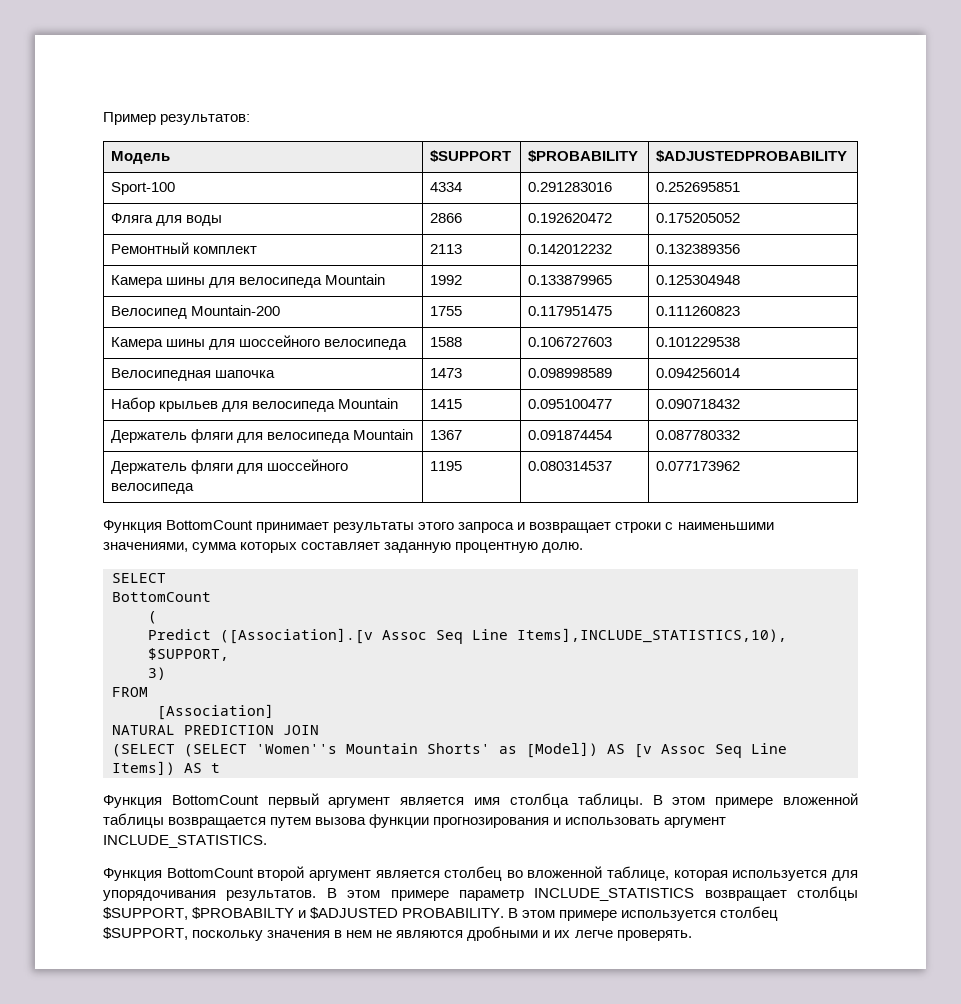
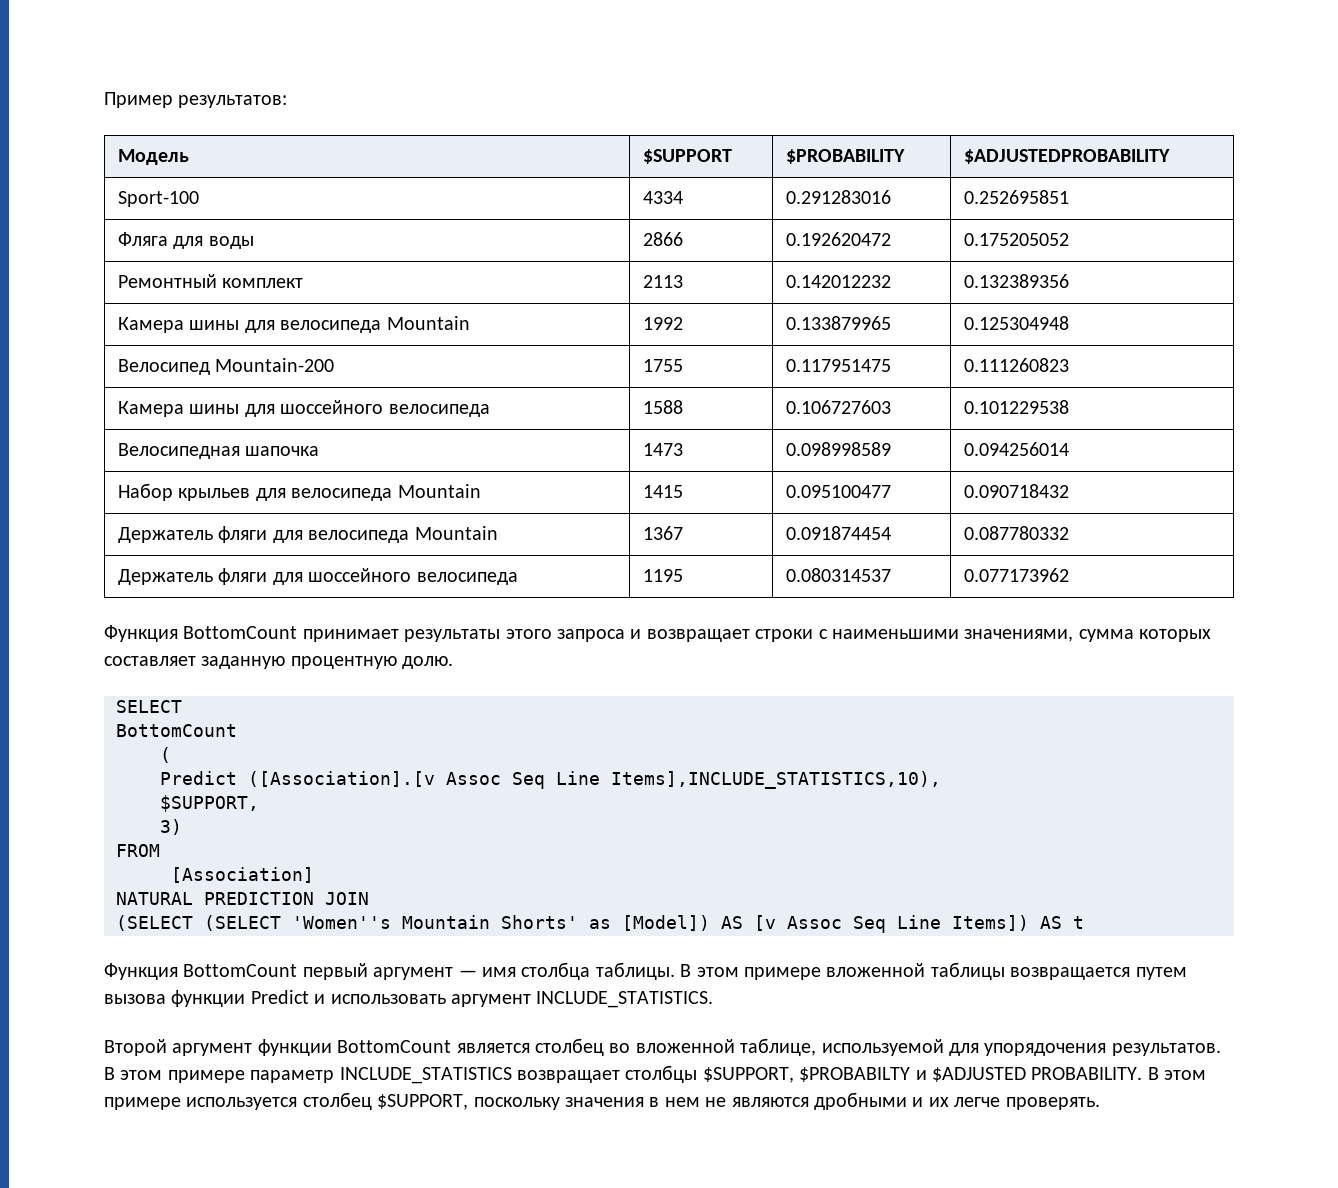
[400,797,465,805] является -> [458,970,477,977] —
[433,817,550,828] прогнозирования -> [250,990,309,1004] Predict
[103,866,371,881] Функция BottomCount второй аргумент -> [104,1039,452,1056] Второй аргумент функции BottomCount
[673,870,858,881] [103,890,216,901] которая используется для упорядочивания -> [821,1039,1107,1056] используемой для упорядочения

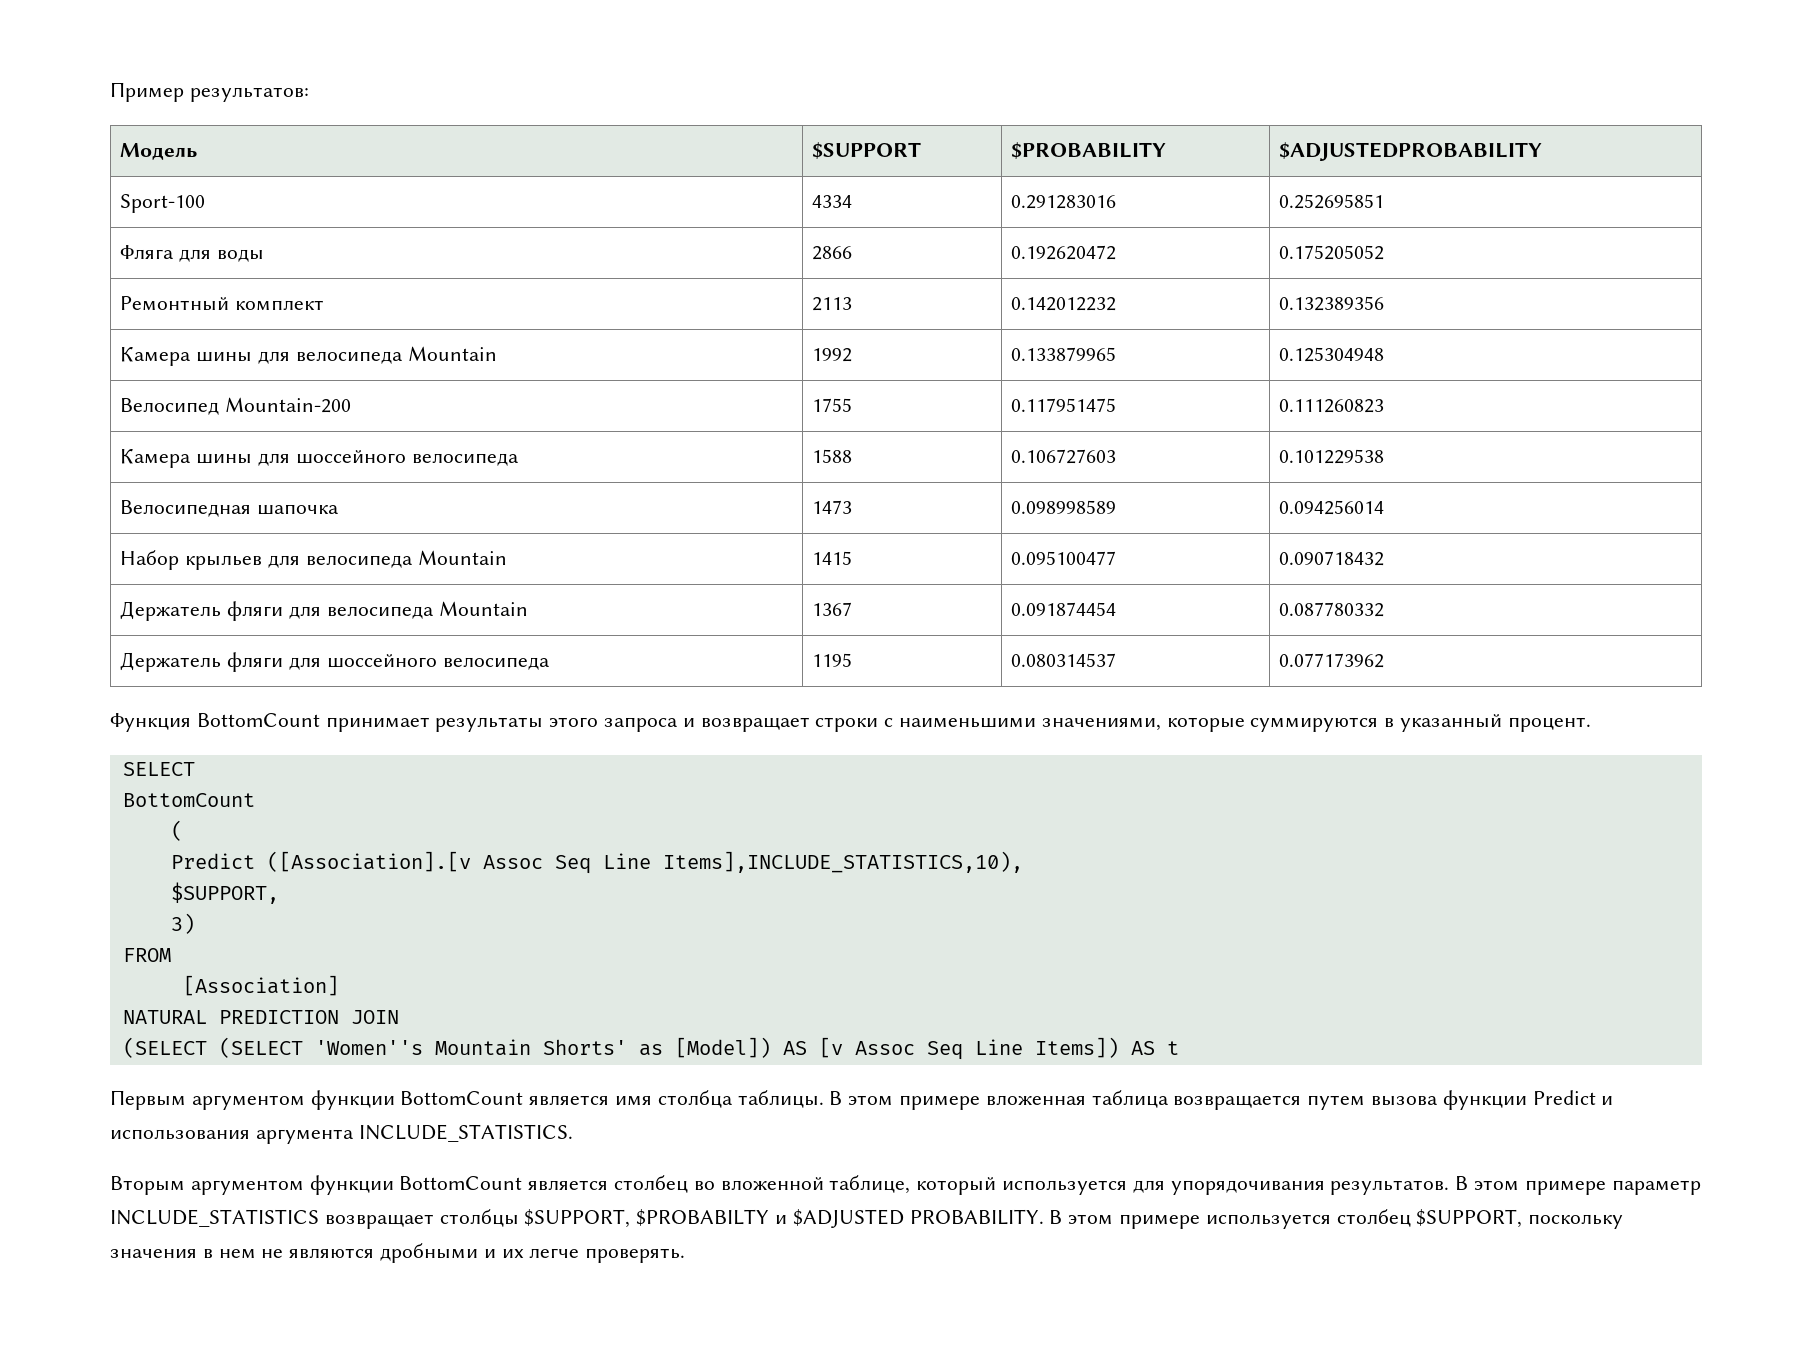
[1078,629,1212,642] [104,656,454,669] сумма которых составляет заданную процентную долю. -> [1166,714,1591,732] которые суммируются в указанный процент.
[104,963,477,980] Функция BottomCount первый аргумент — -> [110,1090,610,1110] Первым аргументом функции BottomCount является
[826,962,1005,980] вложенной таблицы -> [985,1090,1169,1108] вложенная таблица
[330,994,531,1007] использовать аргумент -> [110,1129,354,1144] использования аргумента
[104,1039,253,1056] Второй аргумент -> [110,1176,304,1195] Вторым аргументом
[821,1039,1107,1056] используемой для упорядочения -> [916,1177,1325,1195] который используется для упорядочивания

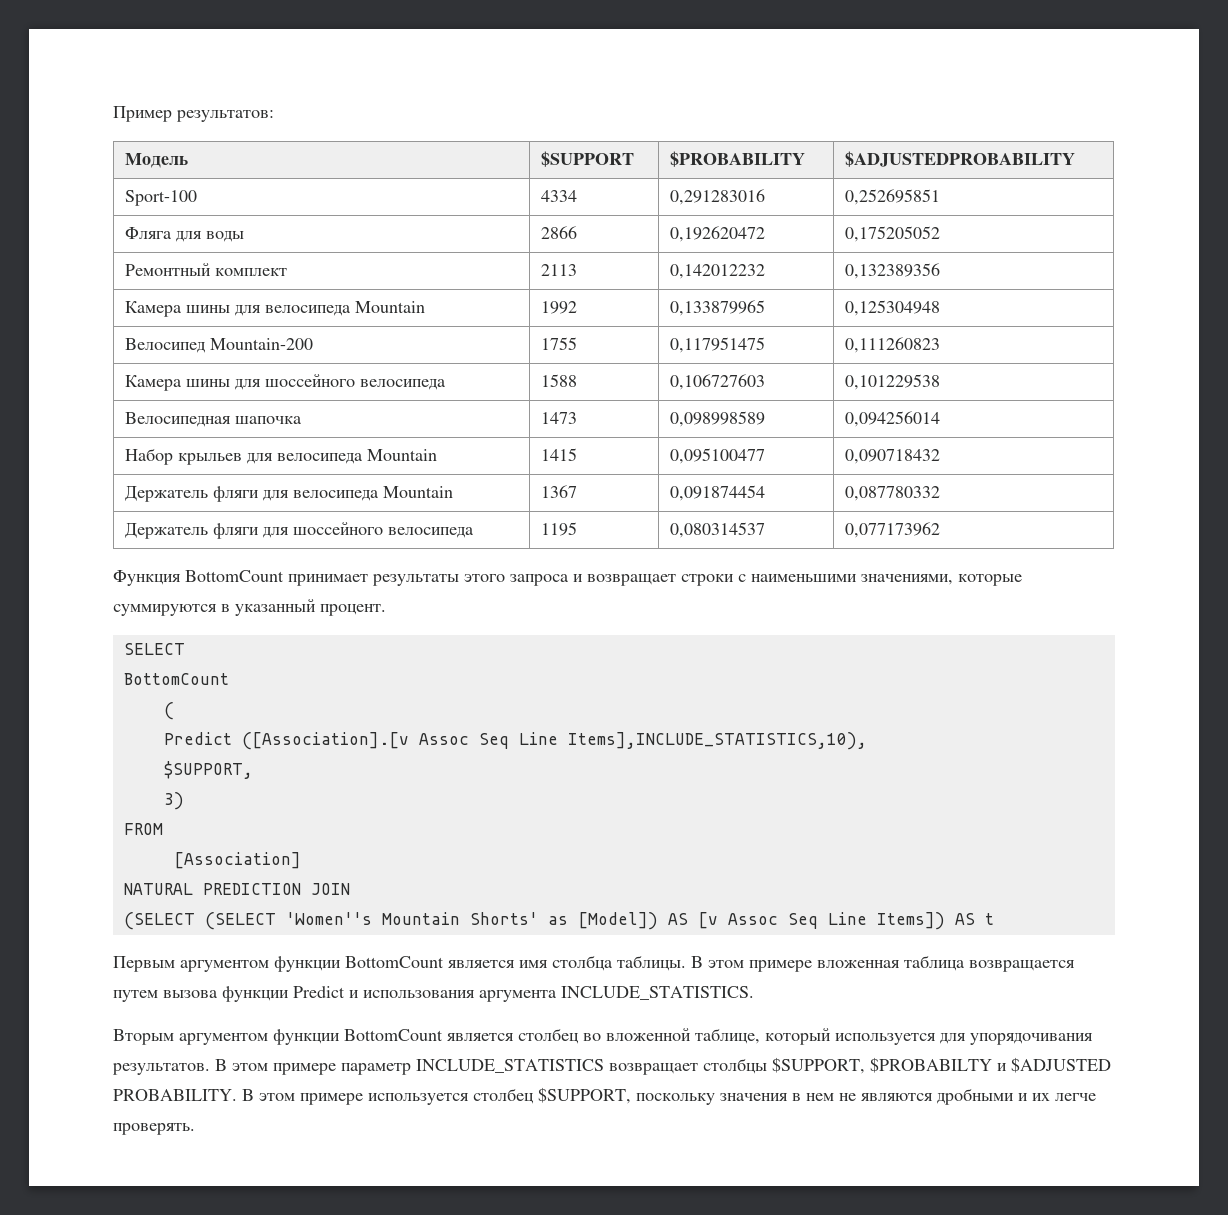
[1011,195,1117,209] [1279,194,1385,209] 0.291283016 | 0.252695851 -> [669,189,765,205] [844,189,940,205] 0,291283016 | 0,252695851
[1011,245,1117,260] [1279,245,1385,260] 0.192620472 | 0.175205052 -> [669,226,765,242] [844,226,940,242] 0,192620472 | 0,175205052
[1011,297,1117,311] [1279,296,1385,311] 0.142012232 | 0.132389356 -> [669,264,765,279] [844,263,940,279] 0,142012232 | 0,132389356
[1011,347,1117,361] [1279,347,1385,362] 0.133879965 | 0.125304948 -> [669,300,765,316] [844,300,940,316] 0,133879965 | 0,125304948
[1011,398,1117,412] [1279,399,1385,413] 0.117951475 | 0.111260823 -> [669,337,765,353] [844,337,940,353] 0,117951475 | 0,111260823
[1011,449,1117,464] [1279,449,1385,464] 0.106727603 | 0.101229538 -> [669,374,765,390] [844,374,940,390] 0,106727603 | 0,101229538
[1011,500,1117,514] [1279,500,1385,515] 0.098998589 | 0.094256014 -> [669,411,765,427] [844,411,940,427] 0,098998589 | 0,094256014
[1011,551,1117,565] [1279,551,1385,566] 0.095100477 | 0.090718432 -> [669,448,765,464] [844,449,940,464] 0,095100477 | 0,090718432
[1011,602,1117,616] [1279,602,1385,617] 0.091874454 | 0.087780332 -> [669,485,765,501] [844,486,940,501] 0,091874454 | 0,087780332
[1011,653,1117,667] [1279,653,1385,668] 0.080314537 | 0.077173962 -> [669,522,765,538] [844,522,940,538] 0,080314537 | 0,077173962

